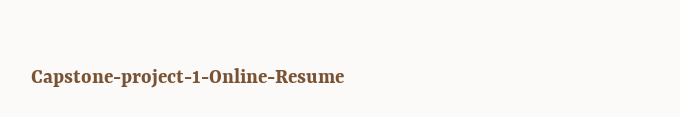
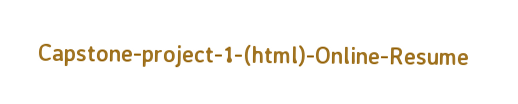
[31,68,344,88] Capstone-project-1-Online-Resume -> [37,42,470,71] Capstone-project-1-(html)-Online-Resume

